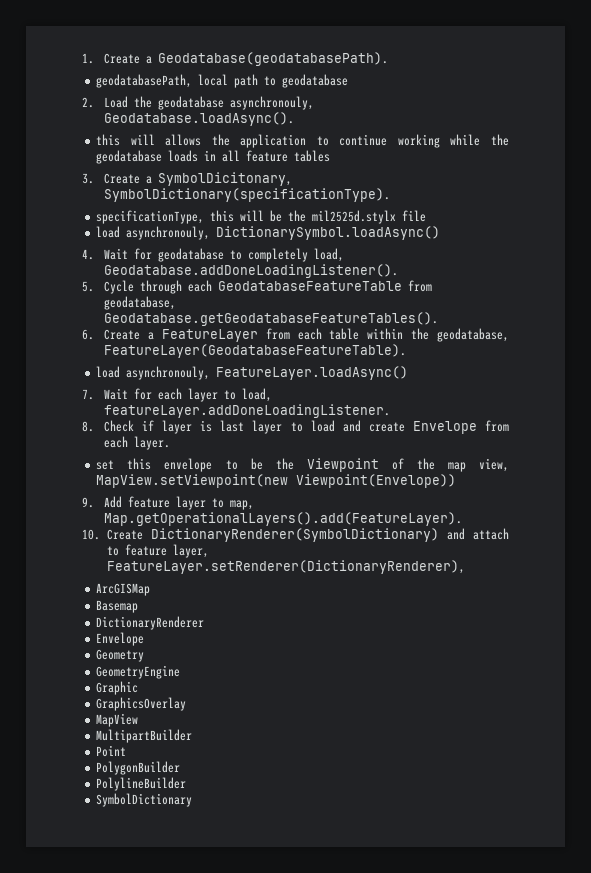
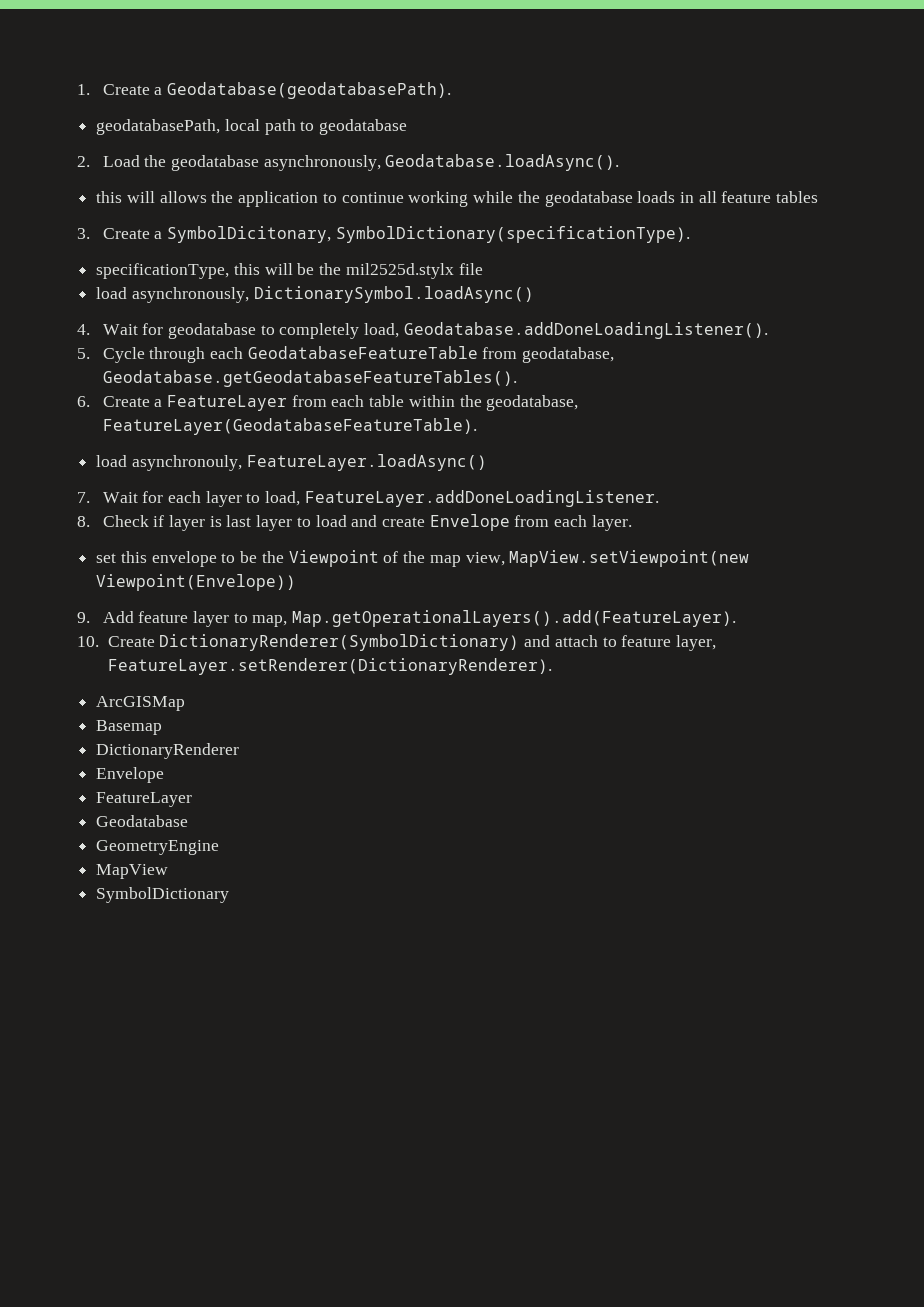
[230,96,315,110] asynchronouly, -> [263,155,381,171] asynchronously,
[126,226,211,240] asynchronouly, -> [131,287,249,303] asynchronously,
[104,404,391,418] featureLayer.addDoneLoadingListener. -> [304,490,659,507] FeatureLayer.addDoneLoadingListener.
[106,560,465,574] FeatureLayer.setRenderer(DictionaryRenderer), -> [107,658,552,675] FeatureLayer.setRenderer(DictionaryRenderer).
[96,649,145,662] Geometry -> [96,792,193,807] [96,815,189,827] FeatureLayer // Geodatabase
[96,681,139,695] [96,697,187,711] // Graphic // GraphicsOverlay -> (220, 847) none
[96,729,193,743] [96,745,127,757] [96,761,181,775] [96,777,187,791] // MultipartBuilder // Point // PolygonBuilder // PolylineBuilder -> (169, 871) none

